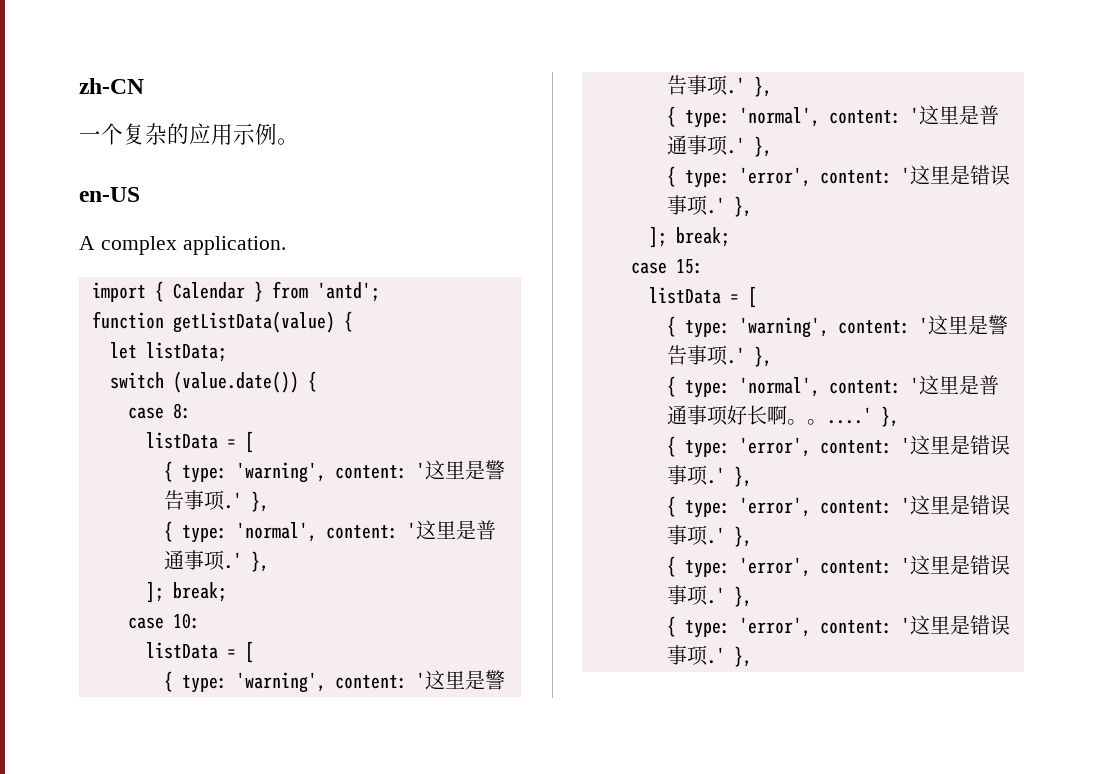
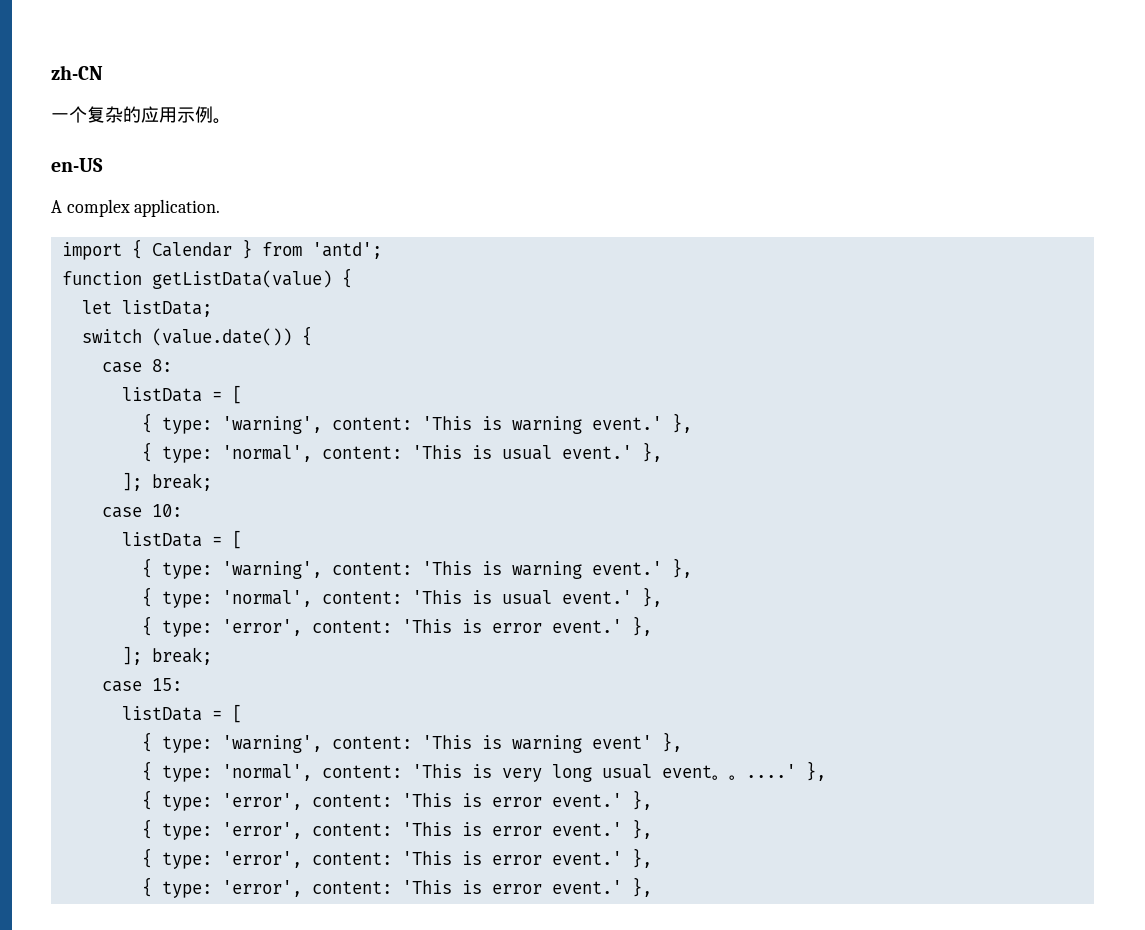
[415,460,505,480] [163,490,269,512] [163,520,496,543] [163,550,242,571] '这里是警告事项.' }, // { type: 'normal', content: '这里是普通事项.' -> [421,413,692,434] [141,442,632,463] 'This is warning event.' }, // { type: 'normal', content: 'This is usual event.'
[415,670,505,690] [666,75,772,97] [666,105,999,128] [666,135,772,157] [666,165,1010,188] [666,195,725,216] '这里是警告事项.' }, // { type: 'normal', content: '这里是普通事项.' }, // { type: 'error', content: '这里是错误事项.' -> [421,558,692,579] [141,587,662,608] [141,616,622,637] 'This is warning event.' }, // { type: 'normal', content: 'This is usual event.' }, // { type: 'error', content: 'This is error event.'
[918,315,1008,335] [666,345,772,367] [666,375,999,398] [666,405,787,426] '这里是警告事项.' }, // { type: 'normal', content: '这里是普通事项好长啊 -> [421,732,682,753] [141,761,712,782] 'This is warning event' }, // { type: 'normal', content: 'This is very long usual event
[900,435,1010,455] [666,465,752,487] [666,495,1010,518] [666,525,752,547] [666,555,1010,578] [666,585,752,607] [666,615,1010,638] [666,645,725,666] '这里是错误事项.' }, // { type: 'error', content: '这里是错误事项.' }, // { type: 'error', content: '这里是错误事项.' }, // { type: 'error', content: '这里是错误事项.' -> [401,790,652,810] [141,819,652,840] [141,848,652,869] [141,877,622,898] 'This is error event.' }, // { type: 'error', content: 'This is error event.' }, // { type: 'error', content: 'This is error event.' }, // { type: 'error', content: 'This is error event.'

